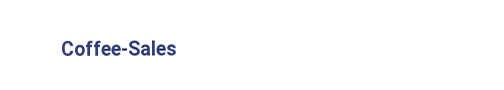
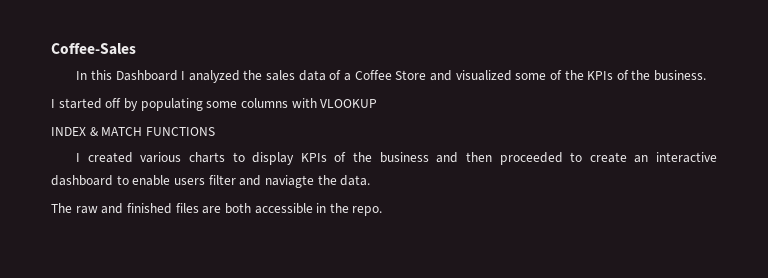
(178, 48) none -> [76,70,707,83] [51,98,378,111] [51,127,215,136] [76,152,717,165] [51,175,371,188] [51,203,383,216] // In this Dashboard I analyzed the sales data of a Coffee Store and visualized some of the KPIs of the business. // I started off by populating some columns with VLOOKUP // INDEX & MATCH FUNCTIONS // I created various charts to display KPIs of the business and then proceeded to create an interactive dashboard to enable users filter and naviagte the data. // The raw and finished files are both accessible in the repo.

